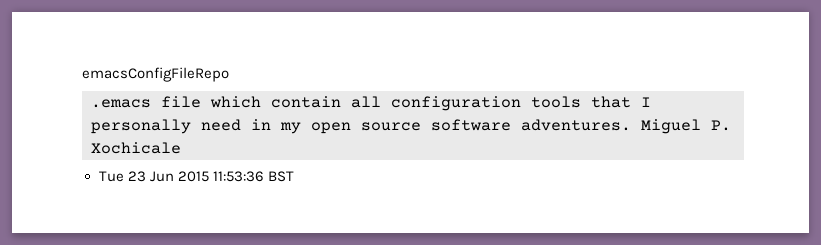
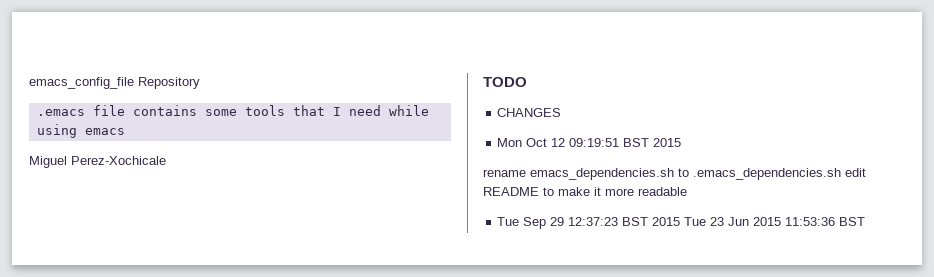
[82,67,229,82] emacsConfigFileRepo -> [29,77,200,89] emacs_config_file Repository
[210,96,651,111] [91,119,731,134] [91,142,181,154] which contain all configuration tools that I personally need in my open source software adventures. Miguel P. Xochicale // -> [132,105,429,116] [36,124,125,138] [29,156,166,168] [483,77,527,87] [497,108,562,117] [497,138,682,147] [483,168,866,180] [483,187,687,196] [497,217,681,229] contains some tools that I need while using emacs // Miguel Perez-Xochicale // TODO // CHANGES // Mon Oct 12 09:19:51 BST 2015 // rename emacs_dependencies.sh to .emacs_dependencies.sh edit README to make it more readable // Tue Sep 29 12:37:23 BST 2015

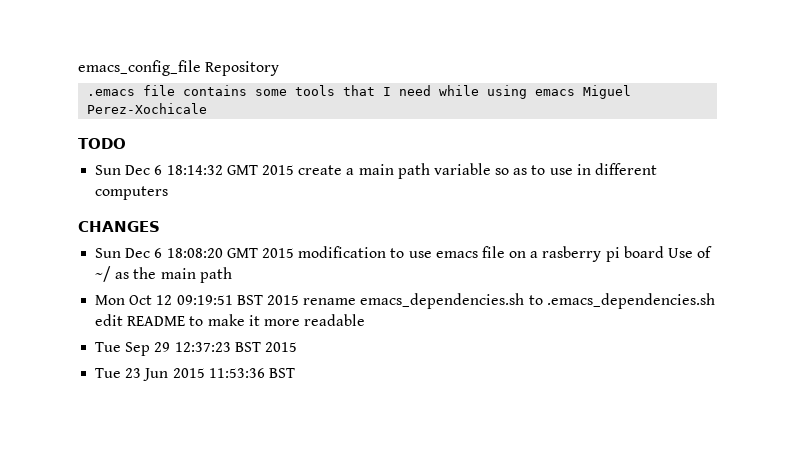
(125, 131) // -> (576, 92) none
[497,108,562,117] CHANGES -> [95,163,658,179] [95,186,169,200] [78,221,160,232] [95,246,713,262] [95,266,232,283] Sun Dec 6 18:14:32 GMT 2015 create a main path variable so as to use in different computers // CHANGES // Sun Dec 6 18:08:20 GMT 2015 modification to use emacs file on a rasberry pi board Use of ~/ as the main path
(682, 142) // -> (299, 300) none
(681, 221) none -> (297, 347) //

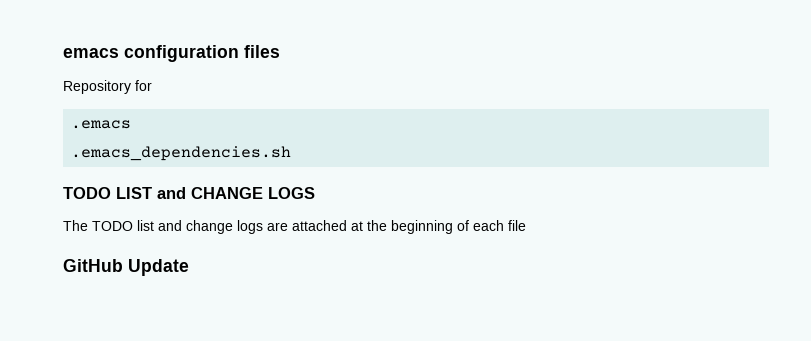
[78,60,201,76] emacs_config_file -> [63,45,280,62] emacs configuration files //
(280, 68) none -> [135,80,152,91] for
[143,85,632,99] [87,103,208,114] [78,138,126,149] [95,163,658,179] [95,186,169,200] [78,221,160,232] [95,246,713,262] [95,266,232,283] [95,293,715,309] [95,314,366,326] [95,342,297,356] [95,368,295,381] file contains some tools that I need while using emacs Miguel Perez-Xochicale // TODO // Sun Dec 6 18:14:32 GMT 2015 create a main path variable so as to use in different computers // CHANGES // Sun Dec 6 18:08:20 GMT 2015 modification to use emacs file on a rasberry pi board Use of ~/ as the main path // Mon Oct 12 09:19:51 BST 2015 rename emacs_dependencies.sh to .emacs_dependencies.sh edit README to make it more readable // Tue Sep 29 12:37:23 BST 2015 // Tue 23 Jun 2015 11:53:36 BST -> [71,146,292,161] [63,187,315,199] [63,220,526,234] [63,259,189,276] // .emacs_dependencies.sh // TODO LIST and CHANGE LOGS // The TODO list and change logs are attached at the beginning of each file // GitHub Update

